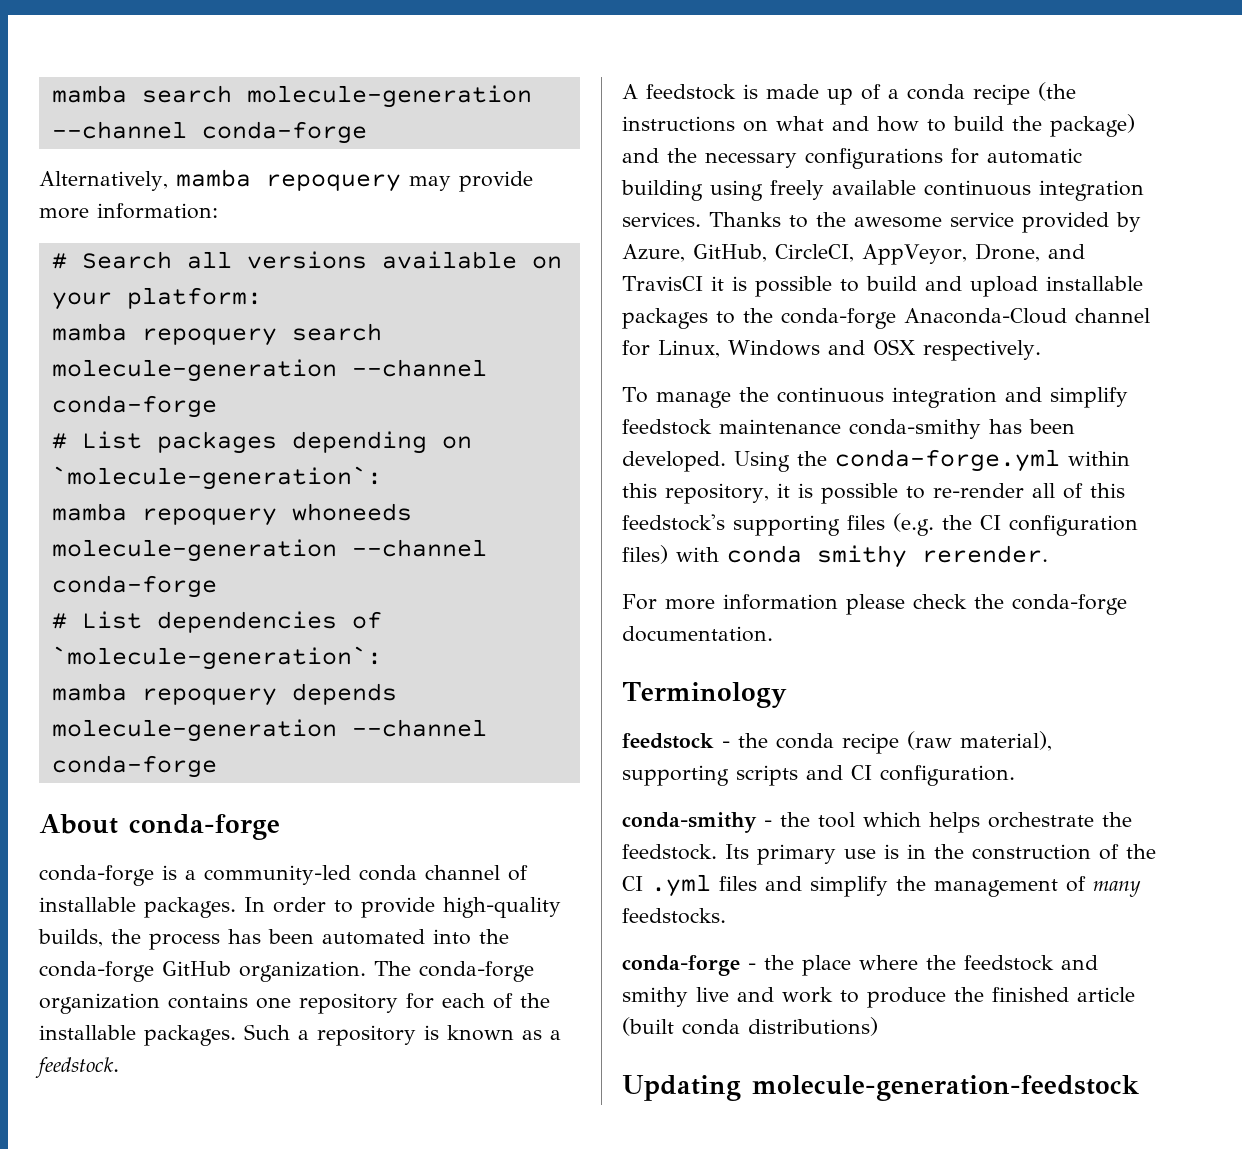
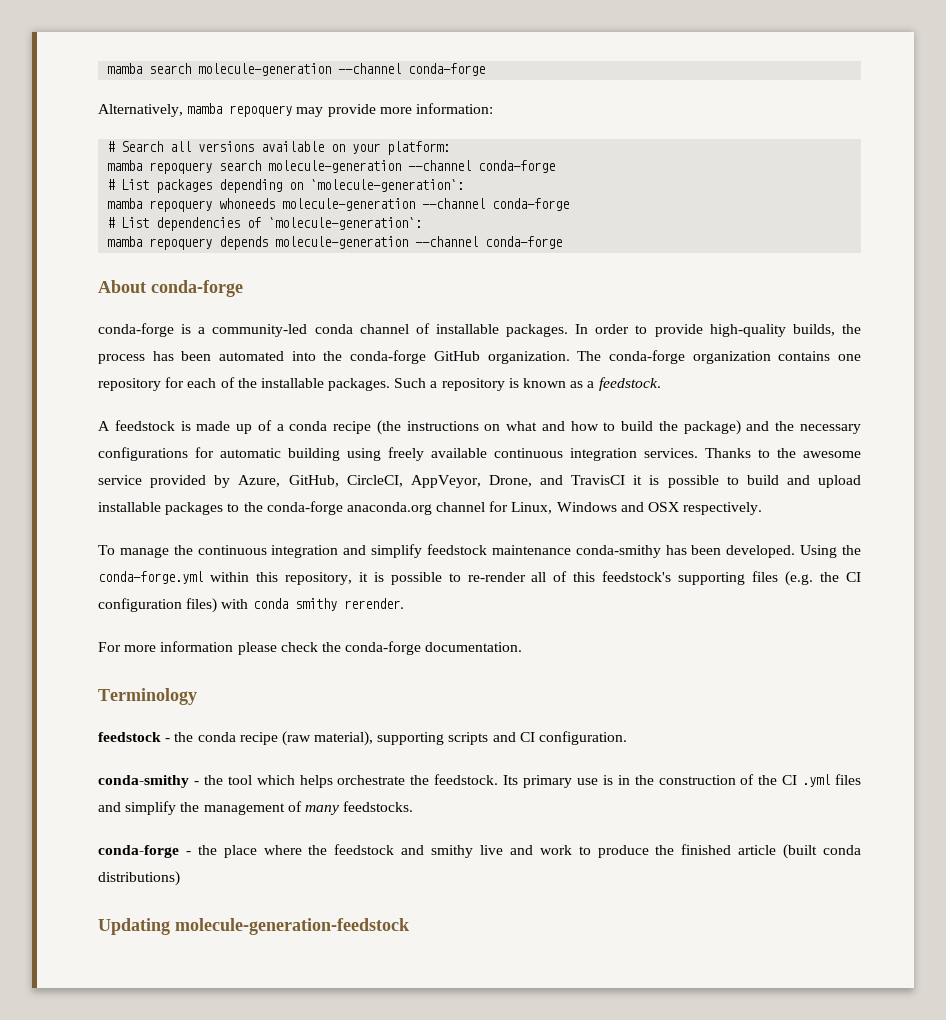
[904,308,1067,324] Anaconda-Cloud -> [346,502,432,515] anaconda.org

